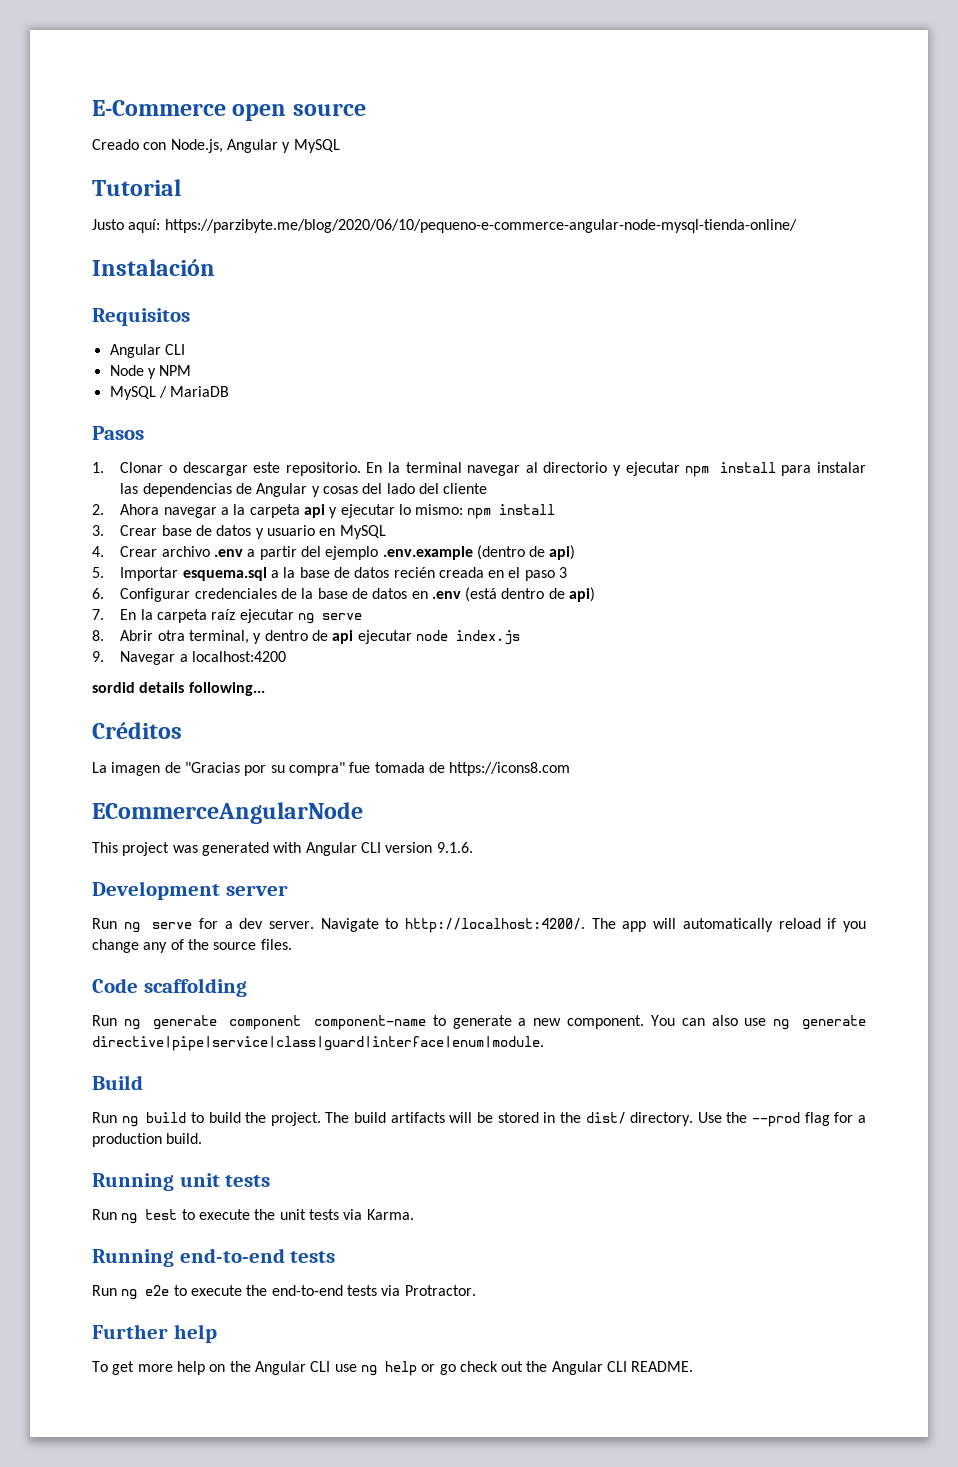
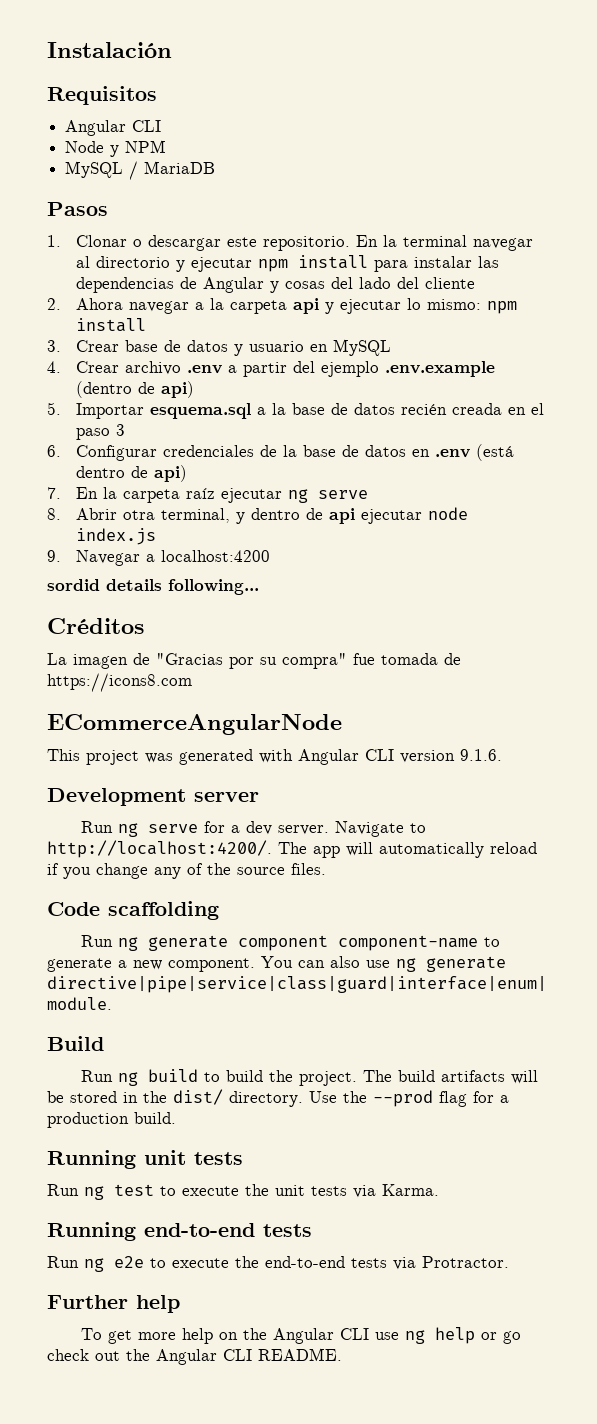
[92,100,366,121] [92,139,340,153] [92,179,181,196] [92,219,797,233] E-Commerce open source // Creado con Node.js, Angular y MySQL // Tutorial // Justo aquí: https://parzibyte.me/blog/2020/06/10/pequeno-e-commerce-angular-node-mysql-tienda-online/ // -> (47, 50) none

